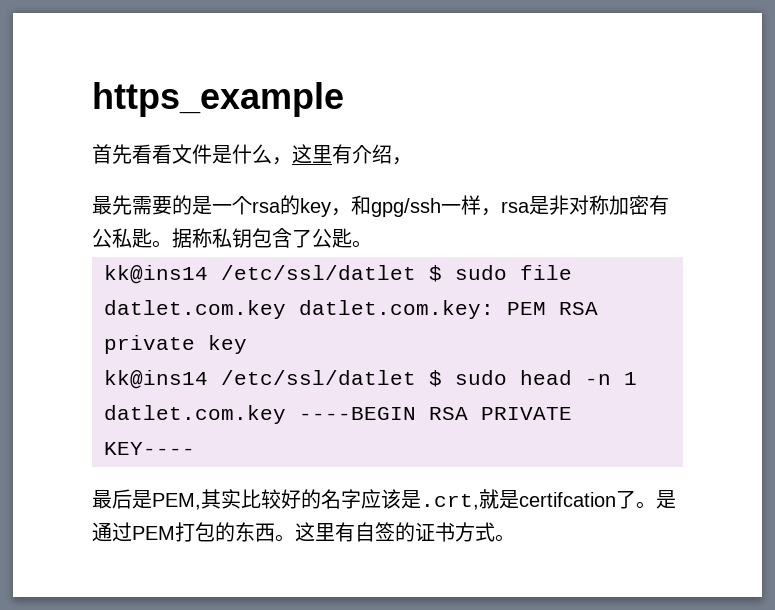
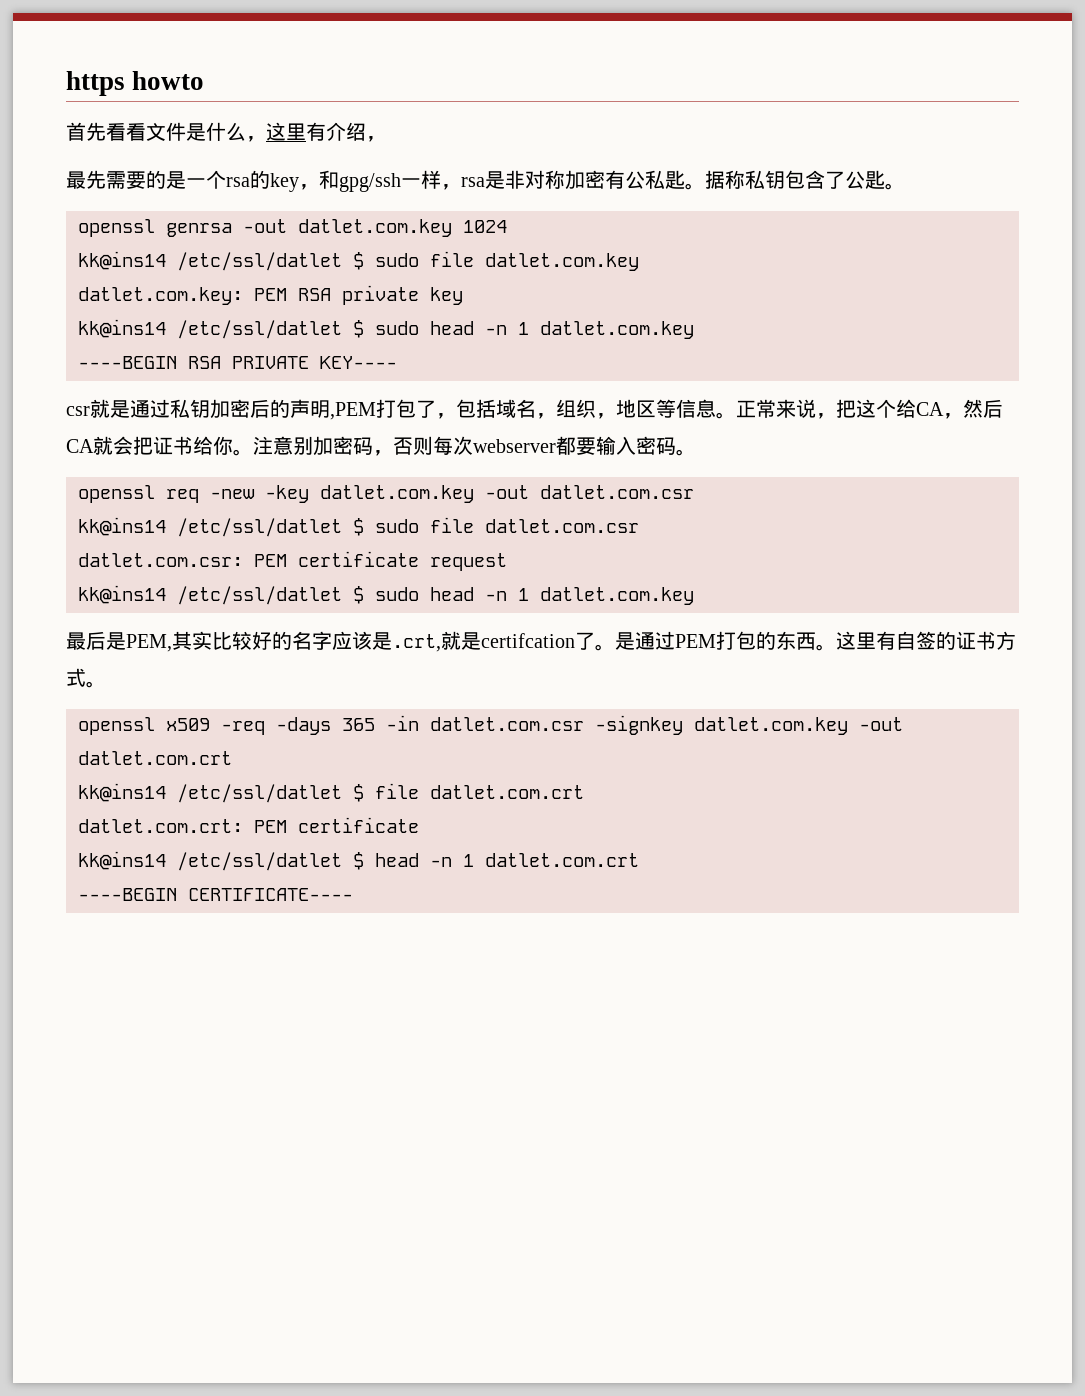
[92,82,344,117] https_example -> [66,71,205,96] https howto
(372, 244) none -> [78,219,507,237] // openssl genrsa -out datlet.com.key 1024
(286, 309) none -> (639, 262) //
(286, 414) none -> (694, 330) //
(195, 448) none -> [66,399,1003,420] [66,436,696,456] [78,485,694,503] [78,517,639,537] [78,551,507,571] [78,585,694,605] // csr就是通过私钥加密后的声明,PEM打包了，包括域名，组织，地区等信息。正常来说，把这个给CA，然后CA就会把证书给你。注意别加密码，否则每次webserver都要输入密码。 // openssl req -new -key datlet.com.key -out datlet.com.csr // kk@ins14 /etc/ssl/datlet $ sudo file datlet.com.csr // datlet.com.csr: PEM certificate request // kk@ins14 /etc/ssl/datlet $ sudo head -n 1 datlet.com.key
(515, 538) none -> [78,715,903,735] [78,751,232,765] [78,783,584,803] [78,817,419,833] [78,851,639,871] [78,888,353,901] // openssl x509 -req -days 365 -in datlet.com.csr -signkey datlet.com.key -out datlet.com.crt // kk@ins14 /etc/ssl/datlet $ file datlet.com.crt // datlet.com.crt: PEM certificate // kk@ins14 /etc/ssl/datlet $ head -n 1 datlet.com.crt // ----BEGIN CERTIFICATE----

